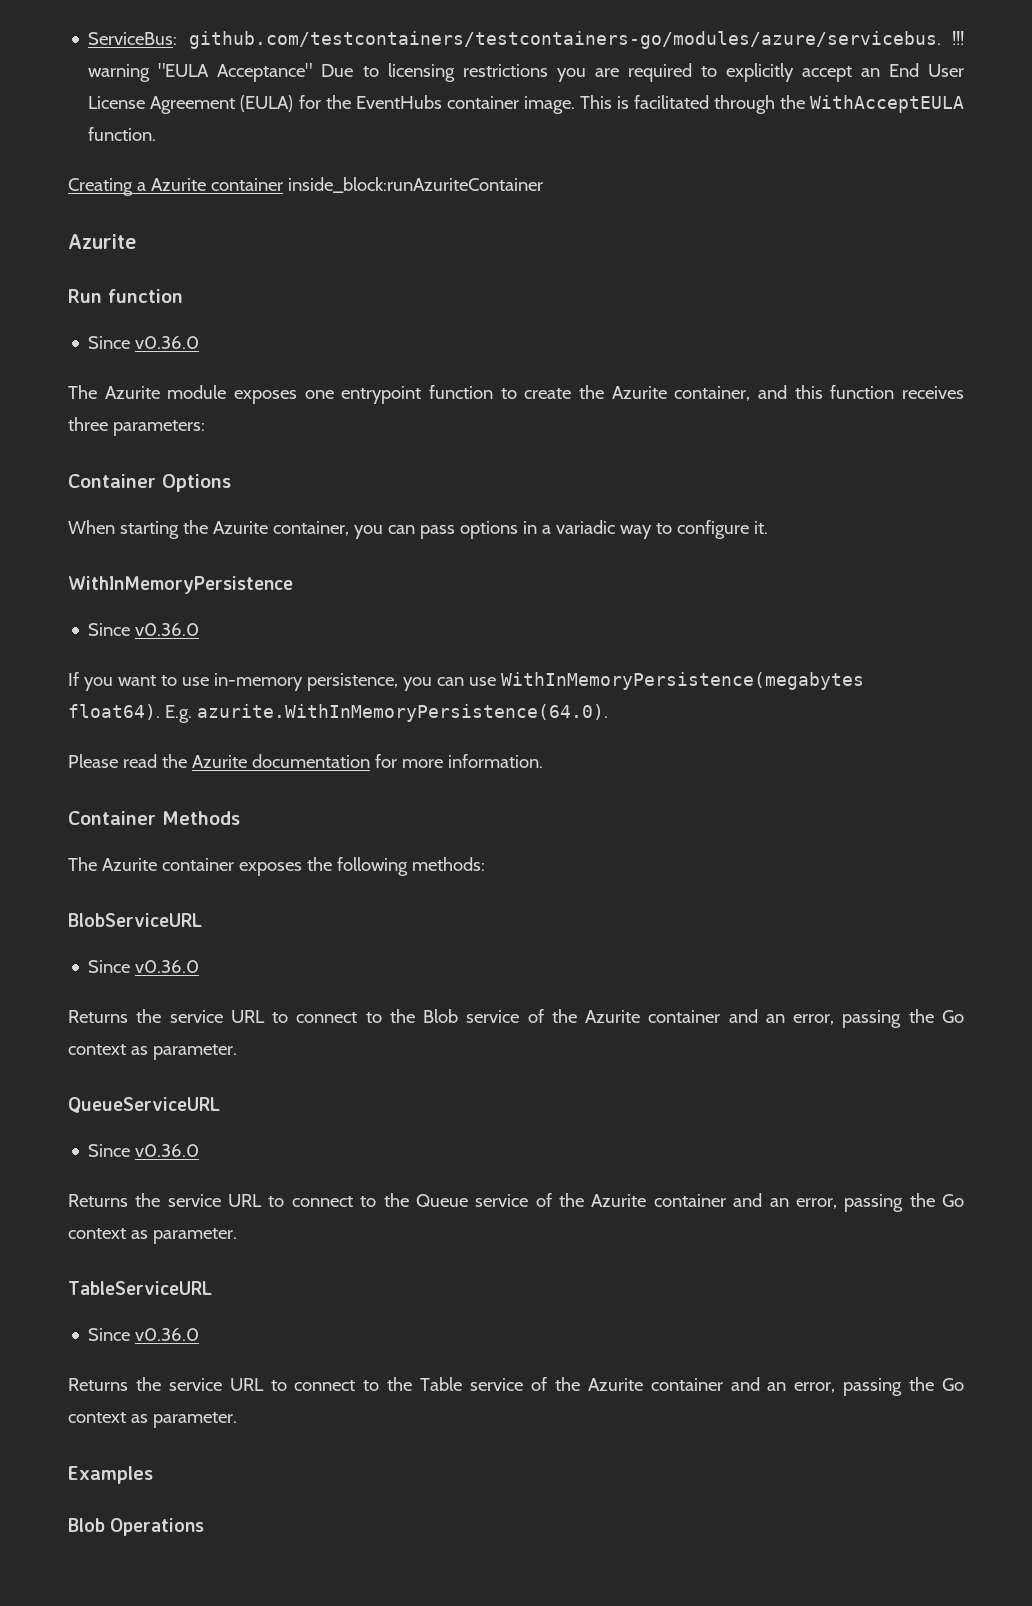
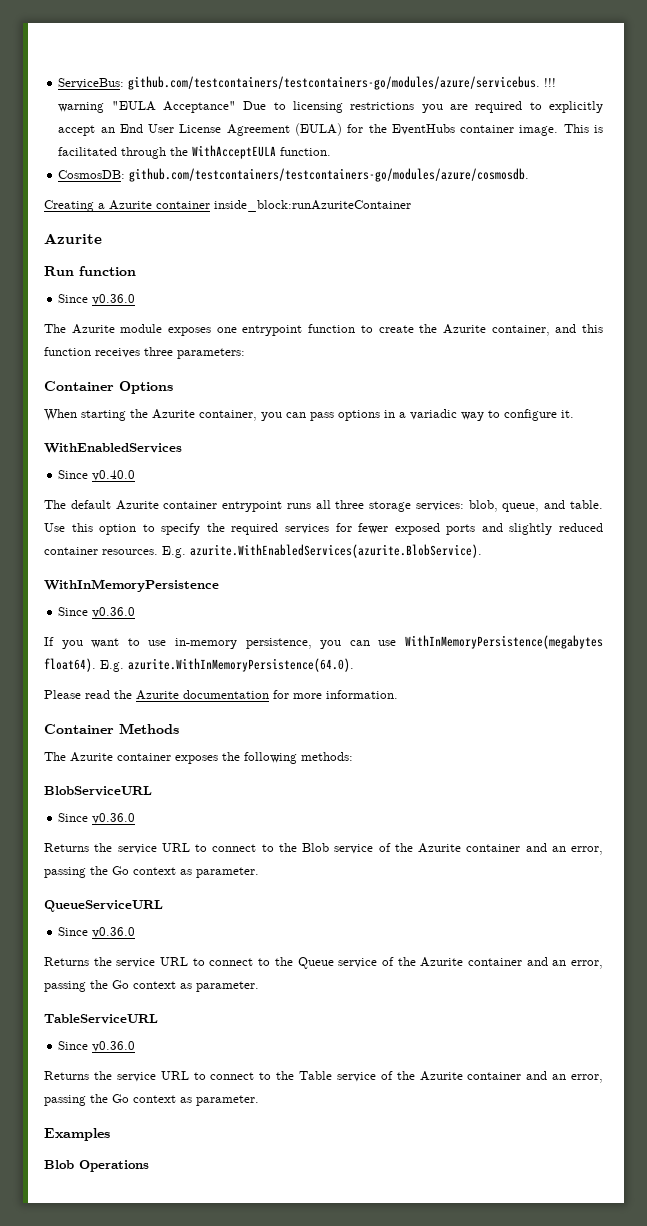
(157, 134) none -> [58,168,530,182] // CosmosDB: github.com/testcontainers/testcontainers-go/modules/azure/cosmosdb.
(768, 527) none -> [44,443,182,453] [58,470,136,481] [44,500,603,512] [44,523,603,535] [44,544,482,558] // WithEnabledServices // Since v0.40.0 // The default Azurite container entrypoint runs all three storage services: blob, queue, and table. Use this option to specify the required services for fewer exposed ports and slightly reduced container resources. E.g. azurite.WithEnabledServices(azurite.BlobService).

